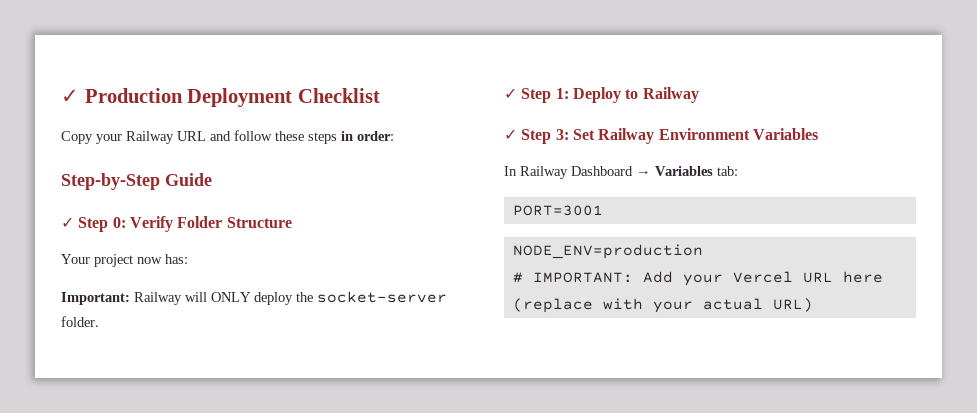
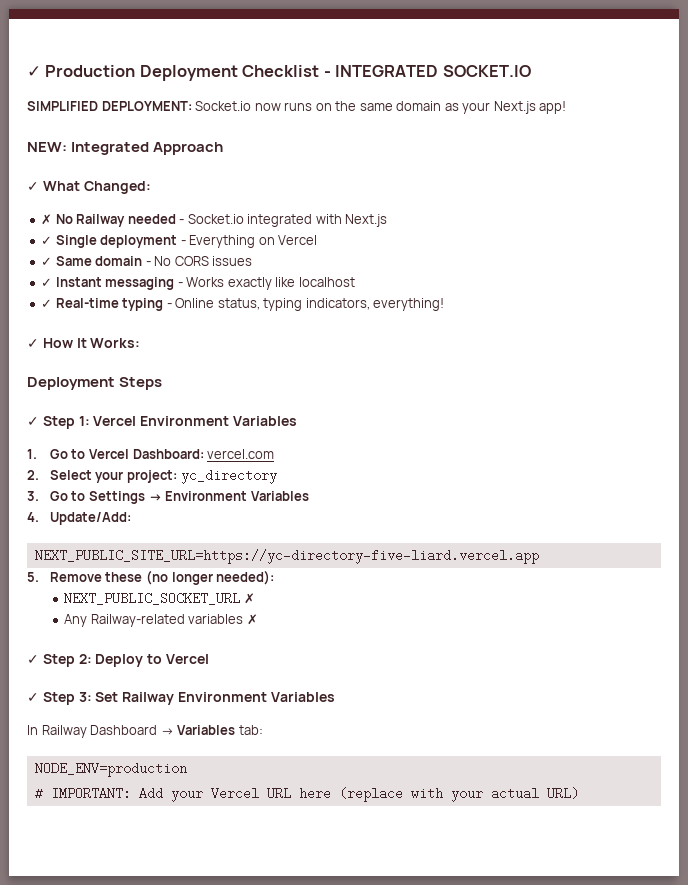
[61,130,394,144] [61,173,212,190] [61,216,292,232] [61,254,188,267] [61,291,447,305] [61,316,99,327] [504,88,569,103] // Copy your Railway URL and follow these steps in order: // Step-by-Step Guide // ✓ Step 0: Verify Folder Structure // Your project now has: // Important: Railway will ONLY deploy the socket-server folder. // ✓ Step 1: -> [323,65,531,77] [27,101,567,114] [27,142,224,155] [27,181,151,194] [41,214,388,227] [41,235,318,248] [41,256,253,266] [41,277,355,290] [41,298,445,311] [27,338,141,348] [27,377,163,390] [27,416,297,429] [27,449,275,459] [27,469,277,484] [27,491,309,504] [27,512,131,525] [34,549,539,564] [27,570,275,585] [64,592,255,605] [64,614,258,627] [27,654,92,667] - INTEGRATED SOCKET.IO // SIMPLIFIED DEPLOYMENT: Socket.io now runs on the same domain as your Next.js app! // NEW: Integrated Approach // ✓ What Changed: // ✗ No Railway needed - Socket.io integrated with Next.js // ✓ Single deployment - Everything on Vercel // ✓ Same domain - No CORS issues // ✓ Instant messaging - Works exactly like localhost // ✓ Real-time typing - Online status, typing indicators, everything! // ✓ How It Works: // Deployment Steps // ✓ Step 1: Vercel Environment Variables // 1. Go to Vercel Dashboard: vercel.com // 2. Select your project: yc_directory // 3. Go to Settings → Environment Variables // 4. Update/Add: // NEXT_PUBLIC_SITE_URL=https://yc-directory-five-liard.vercel.app // 5. Remove these (no longer needed): // NEXT_PUBLIC_SOCKET_URL ✗ // Any Railway-related variables ✗ // ✓ Step 2:
[642,87,699,103] Railway -> [165,654,209,664] Vercel
[512,205,603,216] // PORT=3001 -> (263, 730) none

